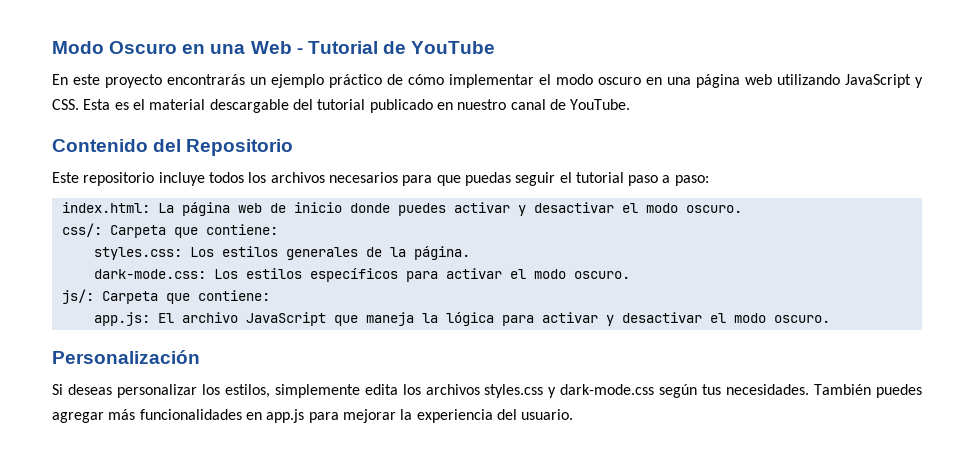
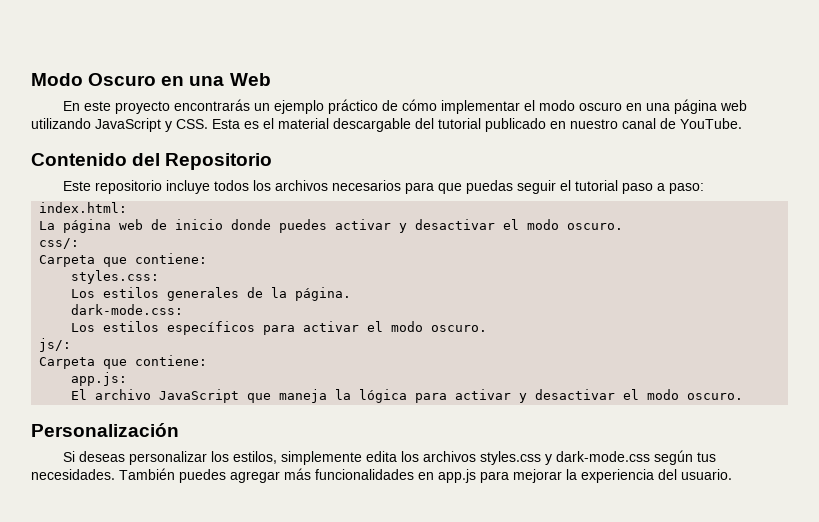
[296,41,496,54] - Tutorial de YouTube -> (271, 79) none
(150, 207) none -> (128, 207) //
(102, 230) none -> (80, 243) //
(182, 253) none -> (160, 277) //
(206, 274) none -> (184, 309) //
(94, 296) none -> (72, 345) //
(150, 319) none -> (128, 379) //

